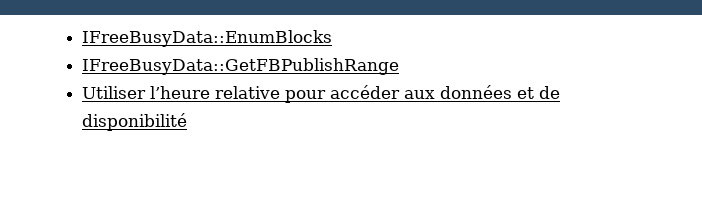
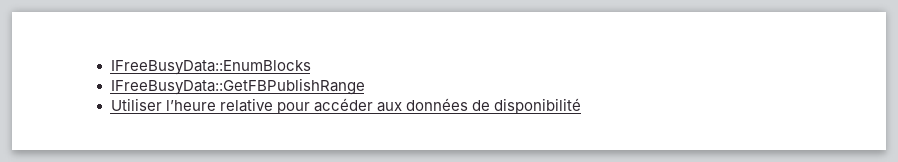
[517,87,535,99] et -> (468, 104) none

